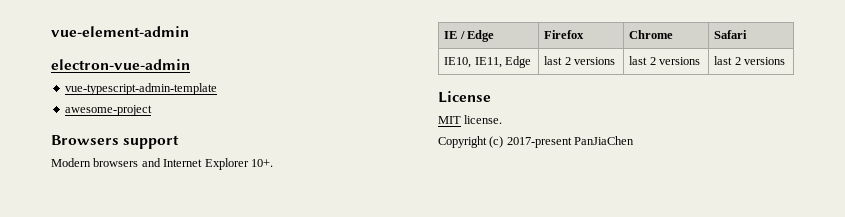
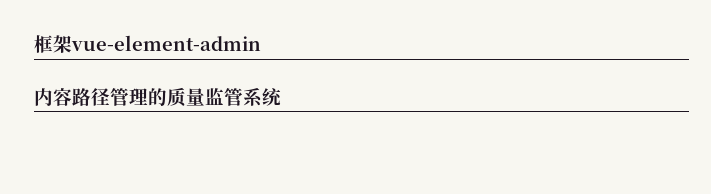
(51, 31) none -> [34,35,72,53] 框架
[51,59,190,70] [64,83,217,95] [64,105,152,116] [51,135,180,149] [51,158,273,170] [444,30,495,42] [544,30,585,39] [629,30,674,39] [714,30,748,39] [444,56,532,68] [544,56,616,65] [629,56,701,65] [714,56,786,65] [438,91,491,103] [438,115,503,124] [438,136,635,148] electron-vue-admin // vue-typescript-admin-template // awesome-project // Browsers support // Modern browsers and Internet Explorer 10+. // IE / Edge | Firefox | Chrome | Safari // IE10, IE11, Edge | last 2 versions | last 2 versions | last 2 versions // License // MIT license. // Copyright (c) 2017-present PanJiaChen -> [34,87,282,107] 内容路径管理的质量监管系统

